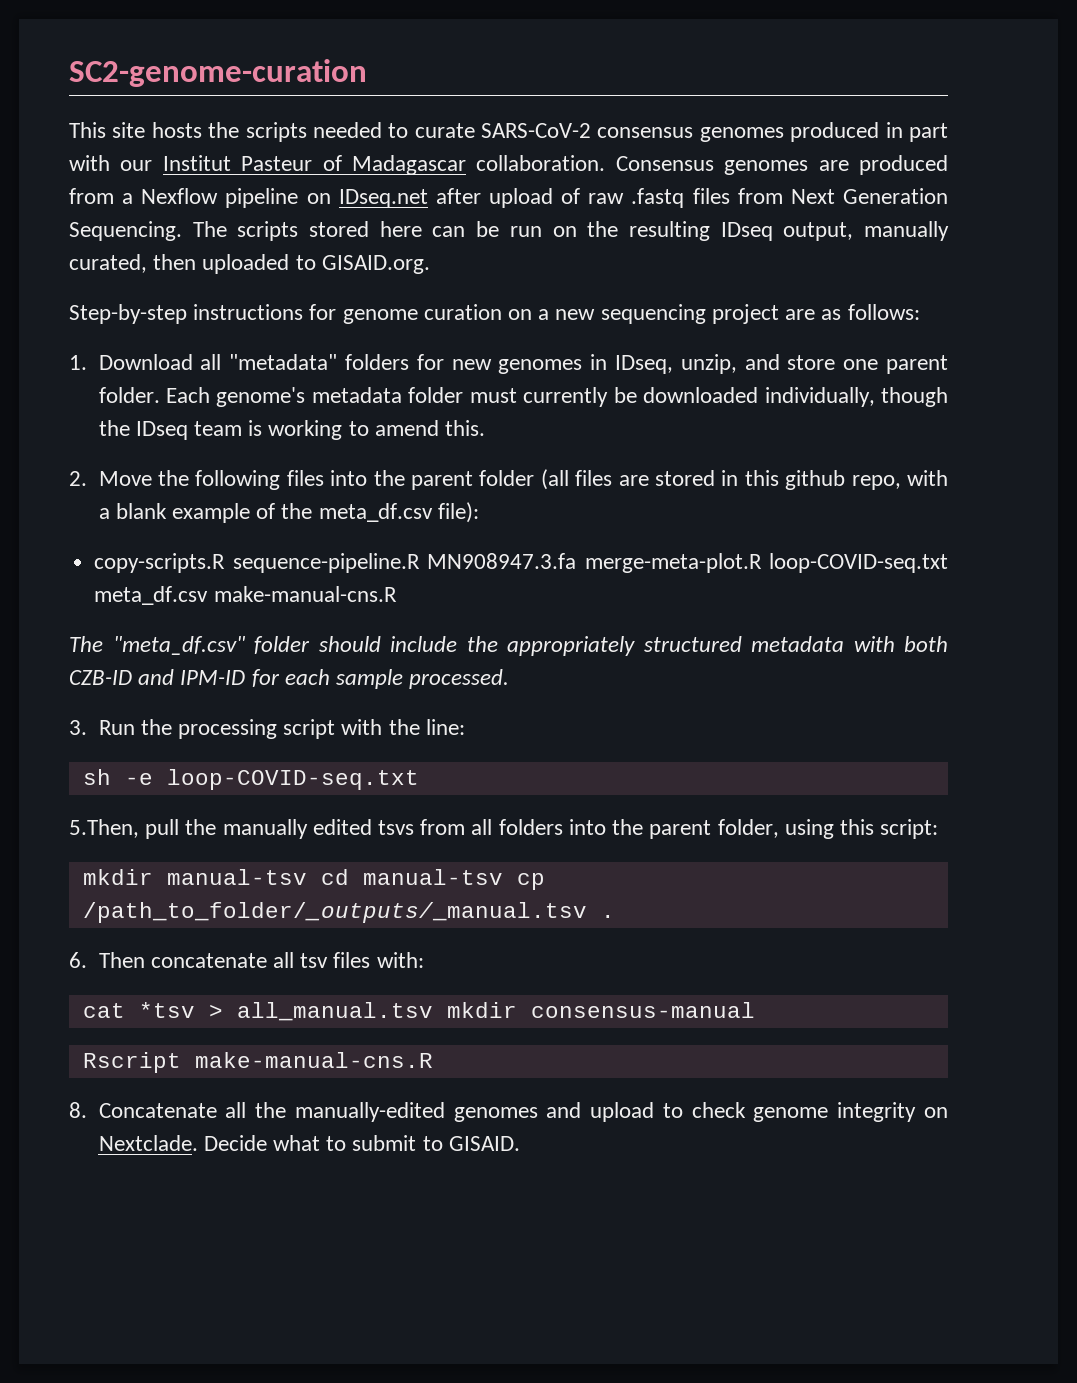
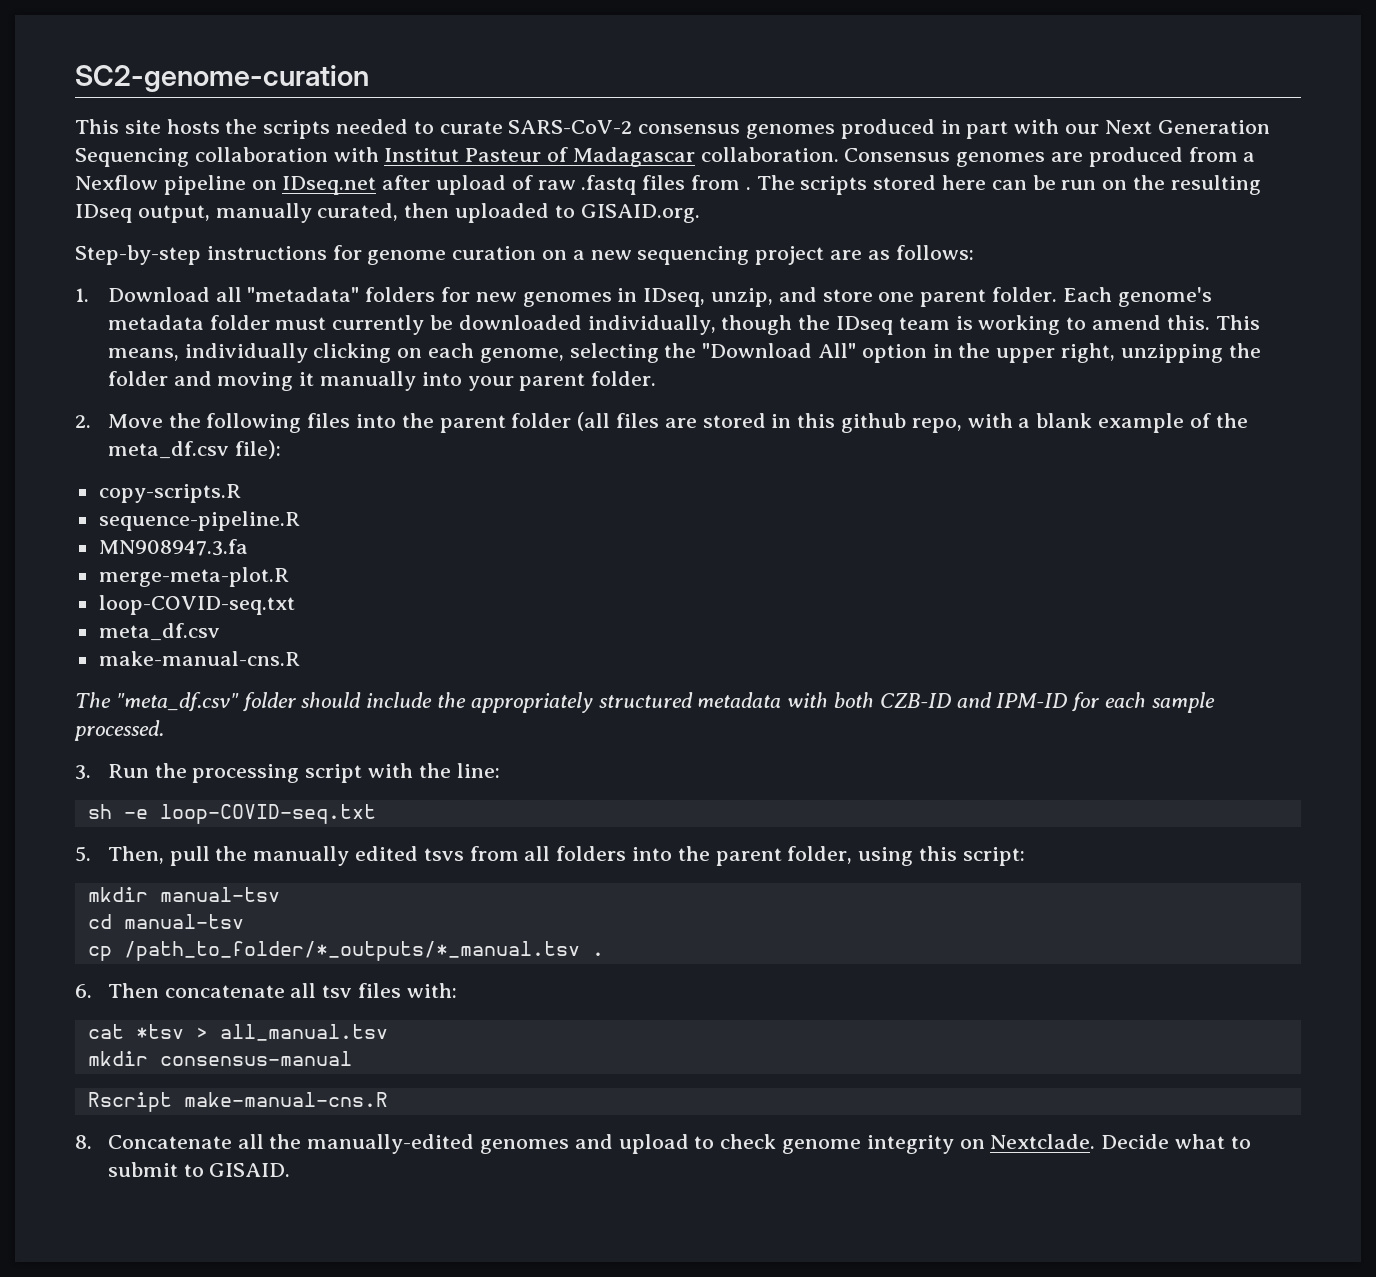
(153, 165) none -> [1104,120,1270,134] [75,147,379,167] Next Generation Sequencing collaboration with
[790,188,948,204] [69,221,182,241] Next Generation Sequencing. -> [745,187,751,190] .
(485, 428) none -> [1215,315,1260,330] [107,343,1261,363] [107,371,657,391] This means, individually clicking on each genome, selecting the "Download All" option in the upper right, unzipping the folder and moving it manually into your parent folder.
(226, 563) none -> (241, 493) //
(420, 563) none -> (300, 521) //
(577, 561) none -> (248, 547) //
[769,553,948,573] [94,586,209,605] loop-COVID-seq.txt meta_df.csv -> [98,595,295,615] [98,623,220,641] // loop-COVID-seq.txt // meta_df.csv //
[69,819,139,838] 5.Then, -> [75,846,164,864] 5. Then,
(307, 877) none -> (280, 894) //
[516,873,545,890] [82,902,587,923] cp /path_to_folder/_outputs/_manual.tsv -> [87,941,580,961] // cp /path_to_folder/*_outputs/*_manual.tsv
(433, 1011) none -> (388, 1032) //

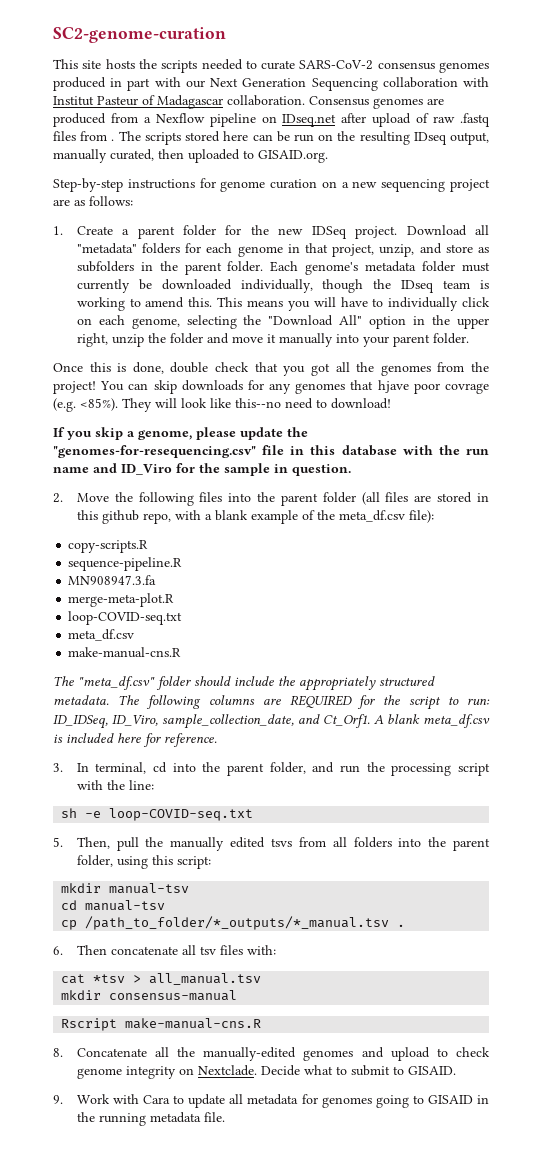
(89, 295) none -> [76,225,398,239] Create a parent folder for the new IDSeq project.
[475,287,915,307] new genomes in IDseq, unzip, and store one -> [206,243,490,257] [76,261,178,272] each genome in that project, unzip, and store as subfolders in the
[107,343,392,363] means, individually clicking -> [246,297,490,311] means you will have to individually click
[1120,344,1223,363] unzipping -> [111,334,144,347] unzip
[217,372,294,391] moving -> [231,336,263,343] move
(657, 378) none -> [53,362,490,376] [53,380,490,394] [53,398,391,412] [53,427,308,440] [53,445,490,458] [53,463,351,476] // Once this is done, double check that you got all the genomes from the project! You can skip downloads for any genomes that hjave poor covrage (e.g. <85%). They will look like this--no need to download! // If you skip a genome, please update the "genomes-for-resequencing.csv" file in this database with the run name and ID_Viro for the sample in question.
[697,692,1215,713] [74,720,164,741] [75,764,149,780] metadata with both CZB-ID and IPM-ID for each sample processed. // 3. Run -> [53,695,490,710] [53,714,490,729] [53,733,217,747] [53,762,361,776] metadata. The following columns are REQUIRED for the script to run: ID_IDSeq, ID_Viro, sample_collection_date, and Ct_Orf1. A blank meta_df.csv is included here for reference. // 3. In terminal, cd into the parent folder, and run
(291, 1170) none -> [53,1094,490,1108] [76,1112,225,1126] // 9. Work with Cara to update all metadata for genomes going to GISAID in the running metadata file.

